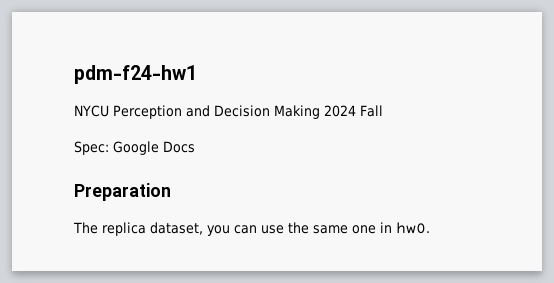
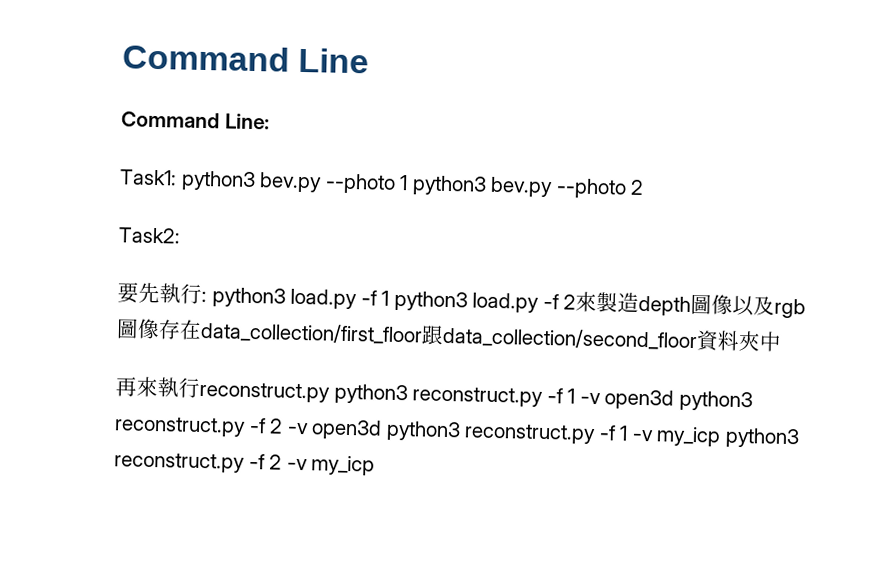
[74,65,197,84] [74,105,383,119] [74,141,195,155] [74,183,171,201] [73,222,430,236] pdm-f24-hw1 // NYCU Perception and Decision Making 2024 Fall // Spec: Google Docs // Preparation // The replica dataset, you can use the same one in hw0. -> [122,44,370,74] [121,111,270,130] [119,169,645,199] [118,227,181,244] [117,282,807,319] [116,318,782,352] [115,376,753,412] [114,416,800,449] [114,452,376,476] Command Line // Command Line: // Task1: python3 bev.py --photo 1 python3 bev.py --photo 2 // Task2: // 要先執行: python3 load.py -f 1 python3 load.py -f 2來製造depth圖像以及rgb圖像存在data_collection/first_floor跟data_collection/second_floor資料夾中 // 再來執行reconstruct.py python3 reconstruct.py -f 1 -v open3d python3 reconstruct.py -f 2 -v open3d python3 reconstruct.py -f 1 -v my_icp python3 reconstruct.py -f 2 -v my_icp

